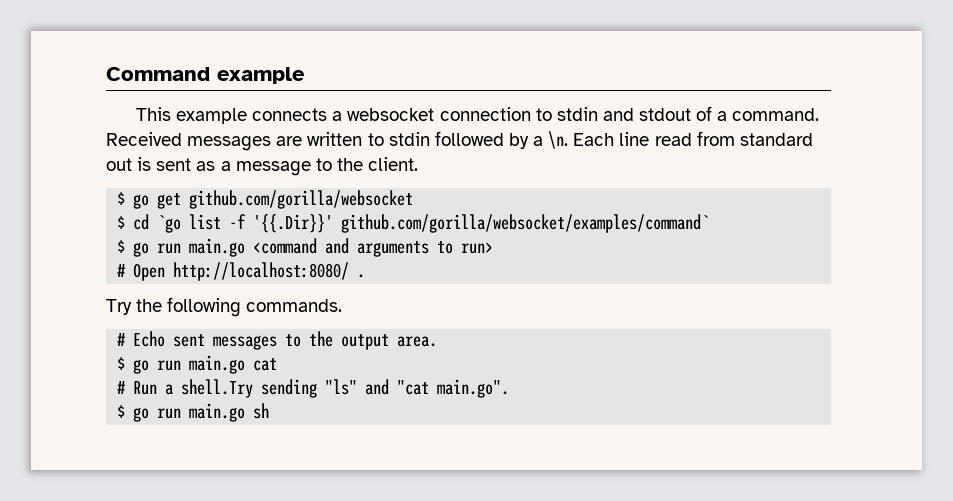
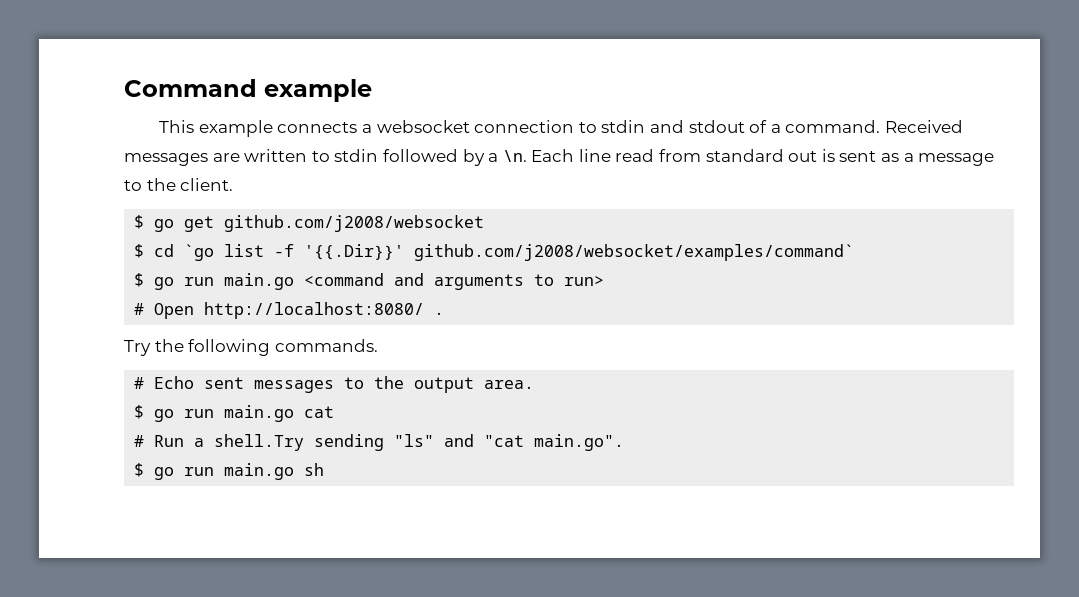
[189,190,414,209] github.com/gorilla/websocket -> [224,215,485,232] github.com/j2008/websocket
[341,214,710,233] github.com/gorilla/websocket/examples/command` -> [414,244,855,261] github.com/j2008/websocket/examples/command`

